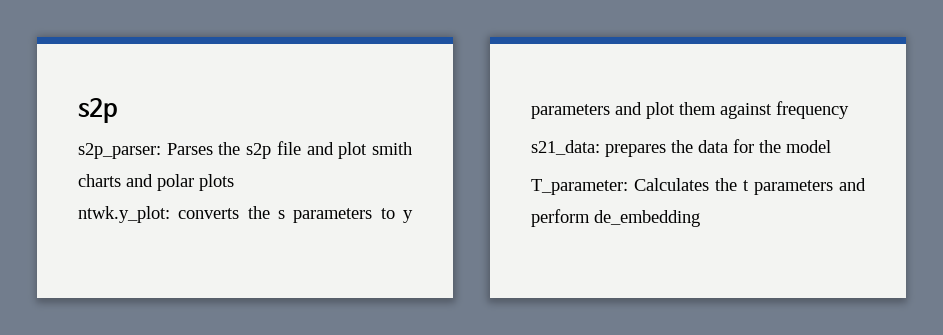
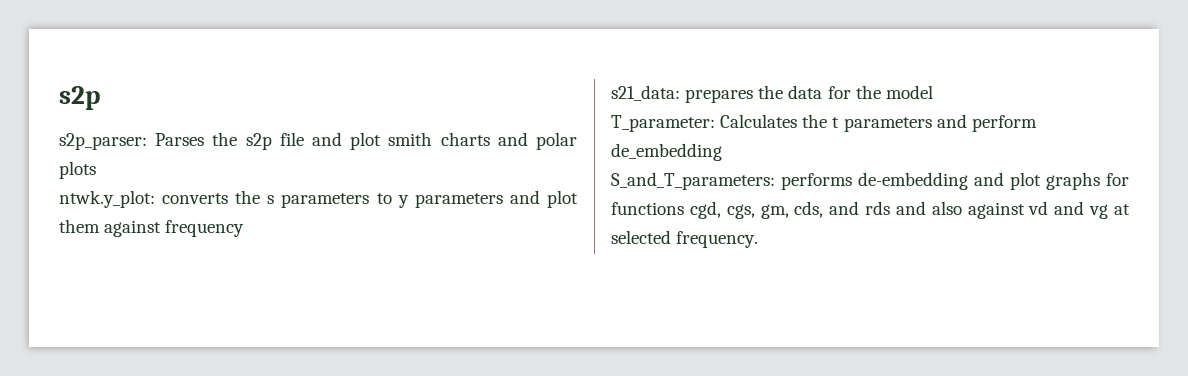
(700, 218) none -> [611,172,1129,190] [611,201,1130,219] [611,230,759,248] // S_and_T_parameters: performs de-embedding and plot graphs for functions cgd, cgs, gm, cds, and rds and also against vd and vg at selected frequency.

